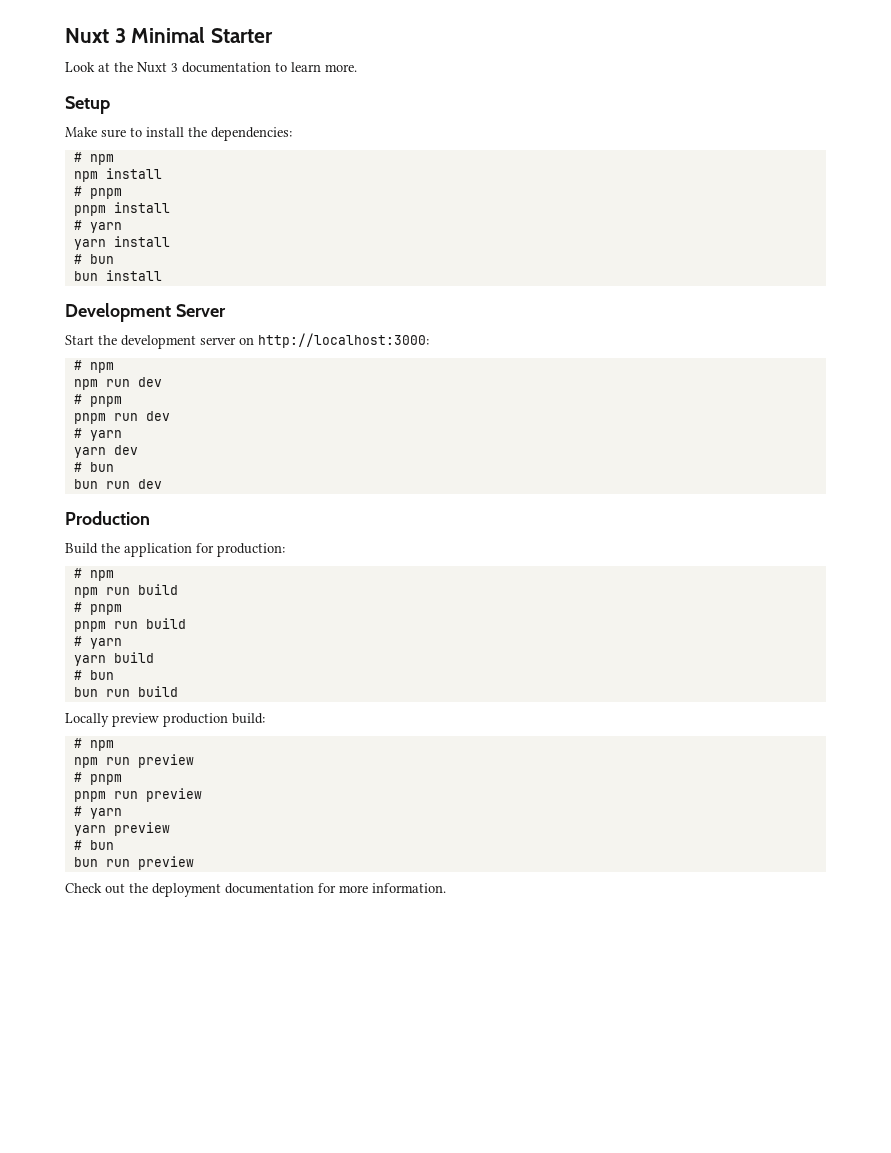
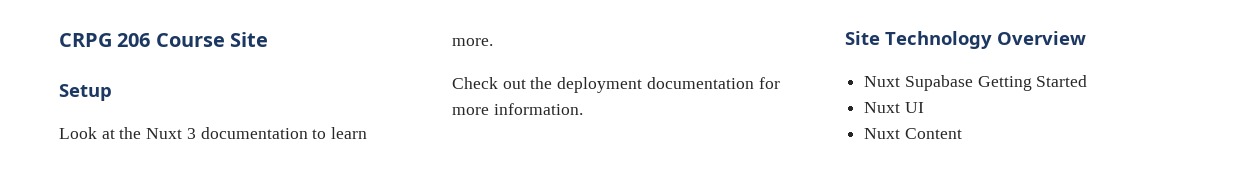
[65,27,274,43] Nuxt 3 Minimal Starter -> [59,32,269,47] [59,84,112,101] CRPG 206 Course Site // Setup
[65,96,110,114] [65,127,292,141] [73,152,114,165] [73,168,162,182] [73,186,122,199] [73,202,170,216] [73,220,122,233] [73,236,170,250] [73,254,114,264] [73,270,162,281] [65,303,226,322] [65,333,429,349] [73,360,114,373] [73,377,162,390] [73,394,122,407] [73,411,170,424] [73,428,122,441] [73,445,138,458] [73,462,114,472] [73,479,162,489] [65,511,150,525] [65,543,285,557] [73,568,114,581] [73,584,178,598] [73,602,122,615] [73,618,186,632] [73,636,122,649] [73,652,154,666] [73,670,114,680] [73,686,178,697] [65,713,265,727] [73,738,114,751] [73,754,194,768] [73,772,122,785] [73,788,202,802] [73,806,122,819] [73,822,170,836] [73,840,114,850] [73,856,194,870] // Setup // Make sure to install the dependencies: // # npm // npm install // # pnpm // pnpm install // # yarn // yarn install // # bun // bun install // Development Server // Start the development server on http://localhost:3000: // # npm // npm run dev // # pnpm // pnpm run dev // # yarn // yarn dev // # bun // bun run dev // Production // Build the application for production: // # npm // npm run build // # pnpm // pnpm run build // # yarn // yarn build // # bun // bun run build // Locally preview production build: // # npm // npm run preview // # pnpm // pnpm run preview // # yarn // yarn preview // # bun // bun run preview -> (493, 42) none
(446, 888) none -> [845,31,1086,49] [864,75,1088,91] [864,102,924,113] [864,128,962,139] // Site Technology Overview // Nuxt Supabase Getting Started // Nuxt UI // Nuxt Content

